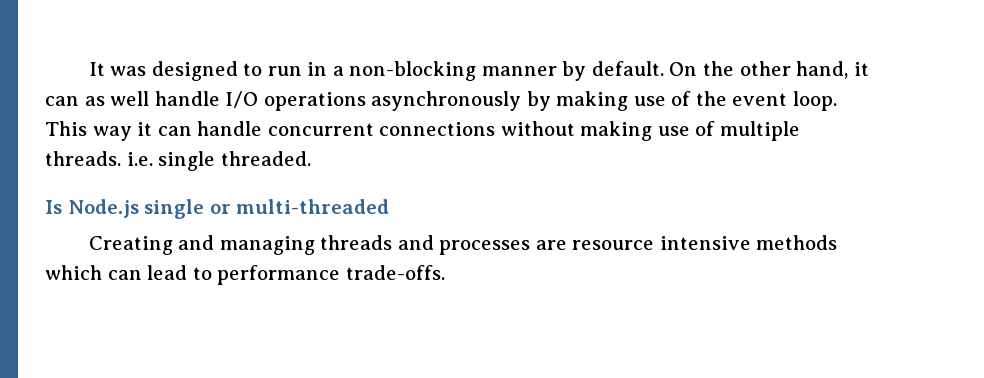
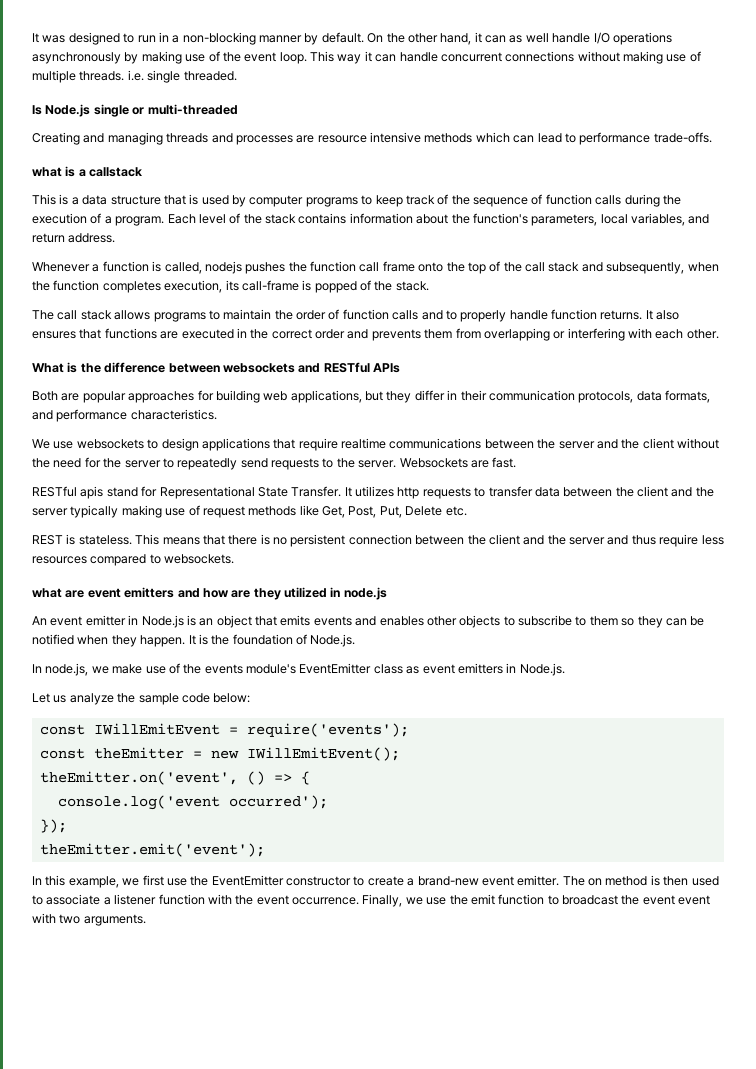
(445, 272) none -> [32,166,143,177] [32,194,681,207] [32,213,710,226] [32,233,116,243] [32,261,719,274] [32,280,429,293] [32,309,680,322] [32,328,719,341] [32,362,400,373] [32,390,710,403] [32,409,217,422] [32,438,719,451] [32,457,517,470] [32,486,714,499] [32,505,467,518] [32,534,724,547] [32,554,235,566] [32,587,387,600] [32,615,705,628] [32,634,356,647] [32,663,565,676] [32,693,251,705] [39,723,409,737] [39,747,400,761] [39,771,310,785] [57,795,328,810] [39,819,67,833] [39,843,265,857] [32,875,719,888] [32,894,711,907] [32,913,146,926] // what is a callstack // This is a data structure that is used by computer programs to keep track of the sequence of function calls during the execution of a program. Each level of the stack contains information about the function's parameters, local variables, and return address. // Whenever a function is called, nodejs pushes the function call frame onto the top of the call stack and subsequently, when the function completes execution, its call-frame is popped of the stack. // The call stack allows programs to maintain the order of function calls and to properly handle function returns. It also ensures that functions are executed in the correct order and prevents them from overlapping or interfering with each other. // What is the difference between websockets and RESTful APIs // Both are popular approaches for building web applications, but they differ in their communication protocols, data formats, and performance characteristics. // We use websockets to design applications that require realtime communications between the server and the client without the need for the server to repeatedly send requests to the server. Websockets are fast. // RESTful apis stand for Representational State Transfer. It utilizes http requests to transfer data between the client and the server typically making use of request methods like Get, Post, Put, Delete etc. // REST is stateless. This means that there is no persistent connection between the client and the server and thus require less resources compared to websockets. // what are event emitters and how are they utilized in node.js // An event emitter in Node.js is an object that emits events and enables other objects to subscribe to them so they can be notified when they happen. It is the foundation of Node.js. // In node.js, we make use of the events module's EventEmitter class as event emitters in Node.js. // Let us analyze the sample code below: // const IWillEmitEvent = require('events'); // const theEmitter = new IWillEmitEvent(); // theEmitter.on('event', () => { // console.log('event occurred'); // }); // theEmitter.emit('event'); // In this example, we first use the EventEmitter constructor to create a brand-new event emitter. The on method is then used to associate a listener function with the event occurrence. Finally, we use the emit function to broadcast the event event with two arguments.

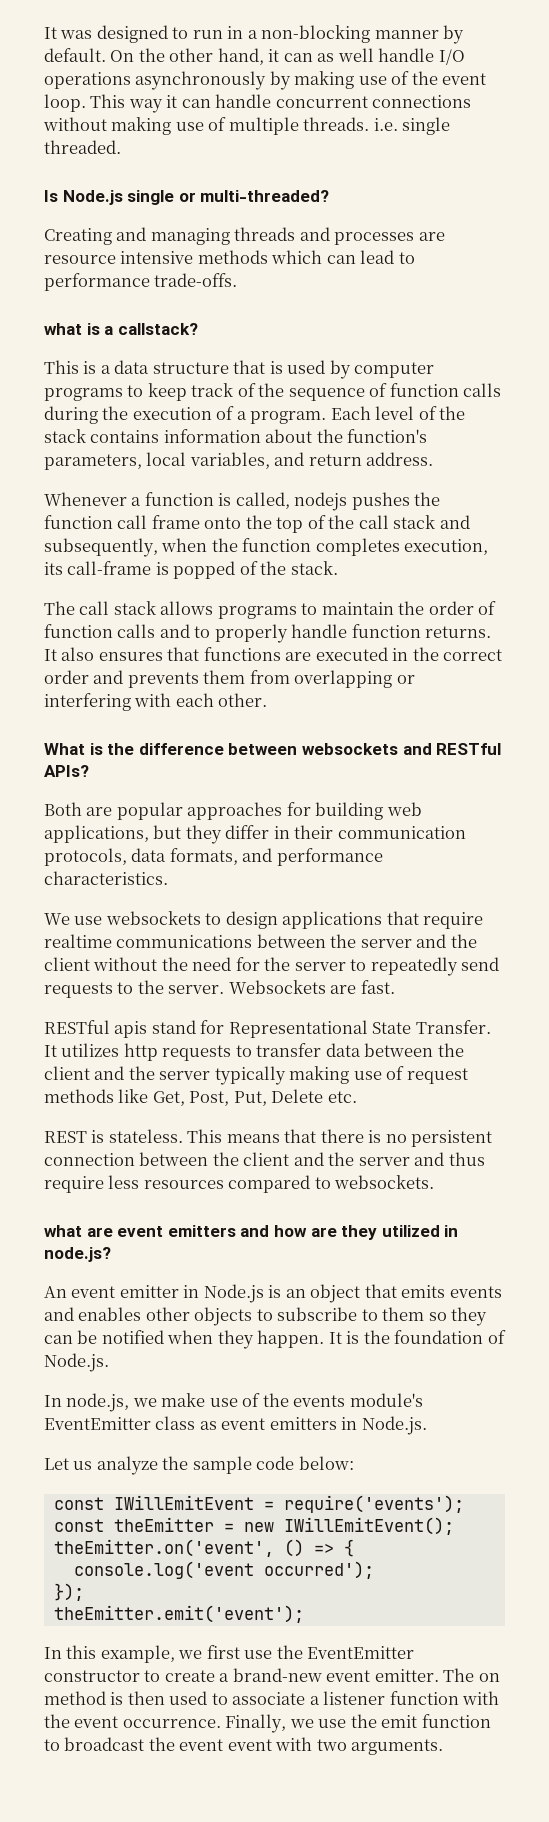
[147,104,238,115] multi-threaded -> [200,190,330,202] multi-threaded?
[89,167,143,177] callstack -> [117,323,198,335] callstack?
[373,363,400,373] APIs -> [44,765,89,777] APIs?
[343,587,387,600] node.js -> [44,1247,111,1262] node.js?

